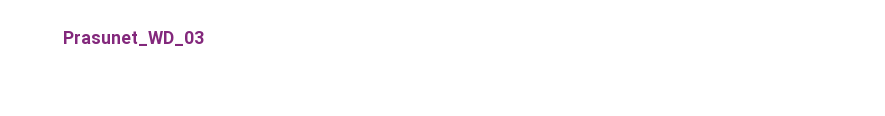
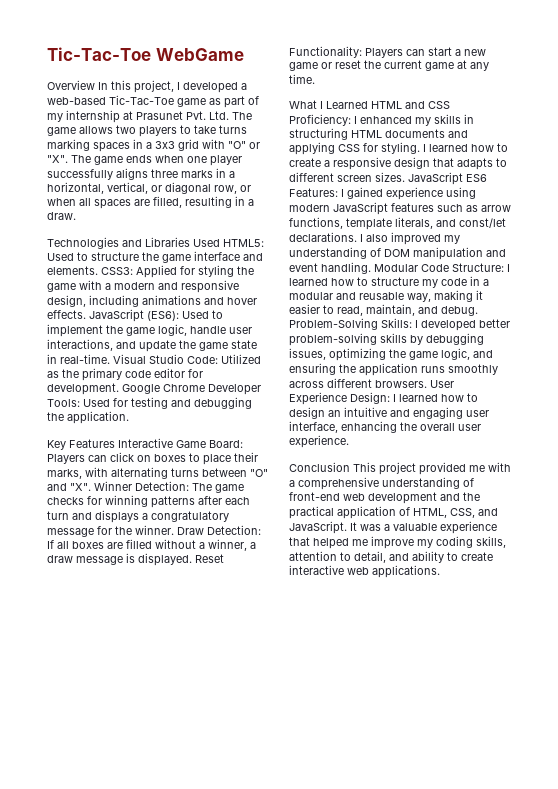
[63,31,204,46] Prasunet_WD_03 -> [47,47,244,61] [47,80,247,93] [47,95,259,108] [47,110,252,123] [47,125,247,137] [47,139,260,152] [47,155,242,166] [47,168,235,180] [47,182,251,194] [47,196,254,209] [47,212,76,220] [47,237,264,249] [47,251,263,263] [47,265,254,278] [47,280,239,293] [47,295,257,307] [47,309,223,322] [47,324,252,337] [47,339,257,352] [47,354,261,364] [47,368,203,381] [47,383,261,395] [47,397,252,409] [47,411,129,424] [47,438,243,450] [47,452,258,465] [47,467,268,479] [47,481,244,493] [47,495,250,508] [47,510,229,523] [47,525,261,537] [47,539,256,551] [47,553,224,566] [289,46,486,58] [289,60,489,71] [289,74,315,84] [289,100,450,109] [289,114,474,126] [289,128,468,140] [289,142,508,155] [289,157,507,170] [289,172,487,185] [289,187,476,200] [289,202,511,215] [289,217,506,230] [289,232,460,245] [289,247,506,260] [289,262,510,274] [289,276,489,288] [289,290,483,302] [289,304,478,316] [289,318,510,331] [289,333,484,346] [289,348,493,361] [289,363,498,376] [289,378,454,388] [289,392,478,405] [289,407,489,419] [289,421,481,433] [289,435,349,448] [289,462,511,475] [289,477,474,490] [289,492,480,504] [289,506,498,519] [289,521,497,534] [289,536,506,549] [289,551,493,563] [289,565,440,578] Tic-Tac-Toe WebGame // Overview In this project, I developed a web-based Tic-Tac-Toe game as part of my internship at Prasunet Pvt. Ltd. The game allows two players to take turns marking spaces in a 3x3 grid with "O" or "X". The game ends when one player successfully aligns three marks in a horizontal, vertical, or diagonal row, or when all spaces are filled, resulting in a draw. // Technologies and Libraries Used HTML5: Used to structure the game interface and elements. CSS3: Applied for styling the game with a modern and responsive design, including animations and hover effects. JavaScript (ES6): Used to implement the game logic, handle user interactions, and update the game state in real-time. Visual Studio Code: Utilized as the primary code editor for development. Google Chrome Developer Tools: Used for testing and debugging the application. // Key Features Interactive Game Board: Players can click on boxes to place their marks, with alternating turns between "O" and "X". Winner Detection: The game checks for winning patterns after each turn and displays a congratulatory message for the winner. Draw Detection: If all boxes are filled without a winner, a draw message is displayed. Reset Functionality: Players can start a new game or reset the current game at any time. // What I Learned HTML and CSS Proficiency: I enhanced my skills in structuring HTML documents and applying CSS for styling. I learned how to create a responsive design that adapts to different screen sizes. JavaScript ES6 Features: I gained experience using modern JavaScript features such as arrow functions, template literals, and const/let declarations. I also improved my understanding of DOM manipulation and event handling. Modular Code Structure: I learned how to structure my code in a modular and reusable way, making it easier to read, maintain, and debug. Problem-Solving Skills: I developed better problem-solving skills by debugging issues, optimizing the game logic, and ensuring the application runs smoothly across different browsers. User Experience Design: I learned how to design an intuitive and engaging user interface, enhancing the overall user experience. // Conclusion This project provided me with a comprehensive understanding of front-end web development and the practical application of HTML, CSS, and JavaScript. It was a valuable experience that helped me improve my coding skills, attention to detail, and ability to create interactive web applications.

